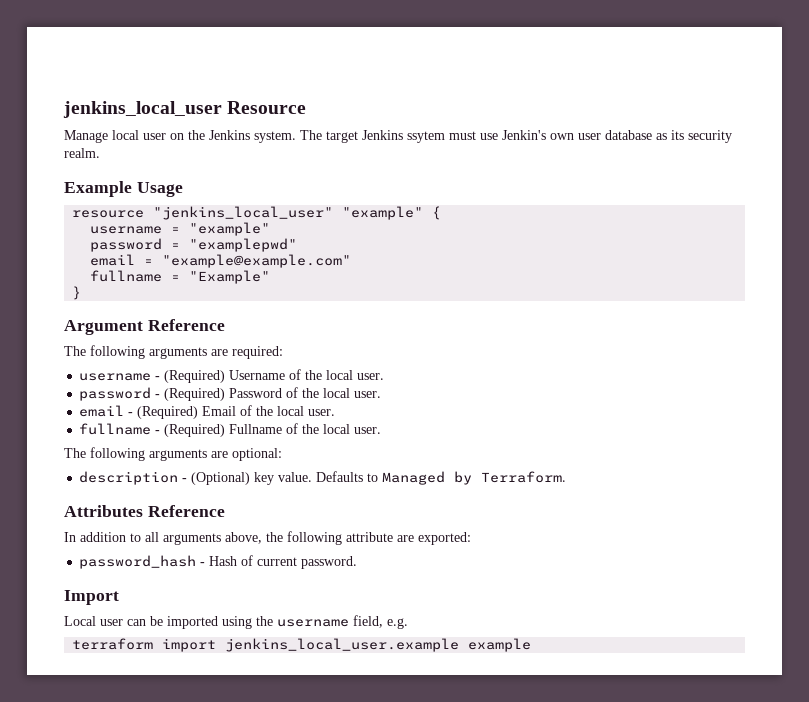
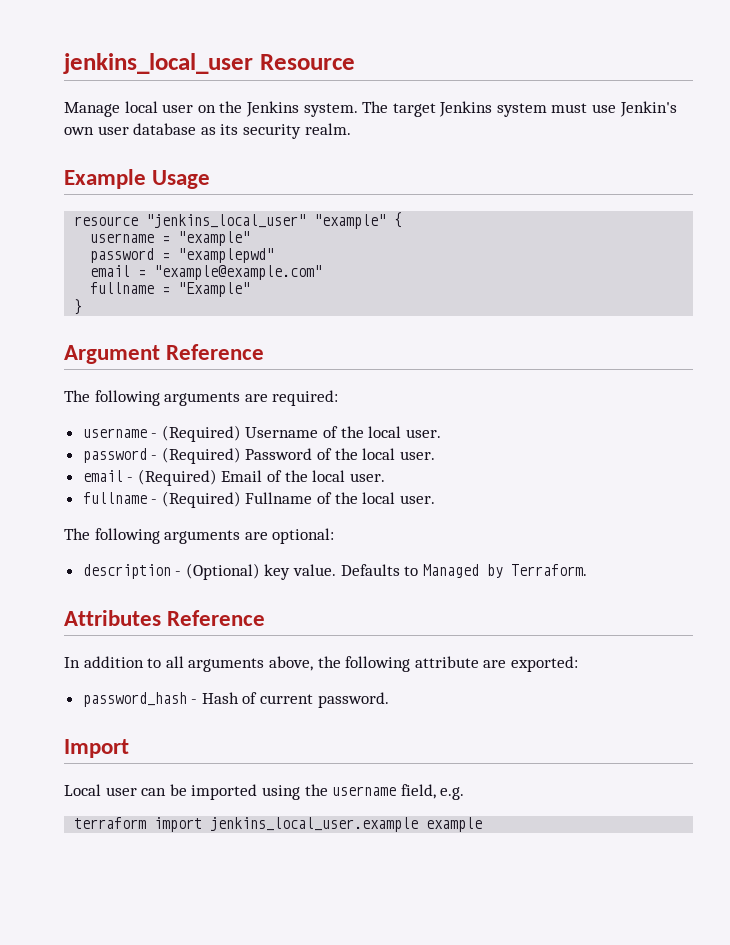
[407,131,445,143] ssytem -> [496,103,547,117] system

